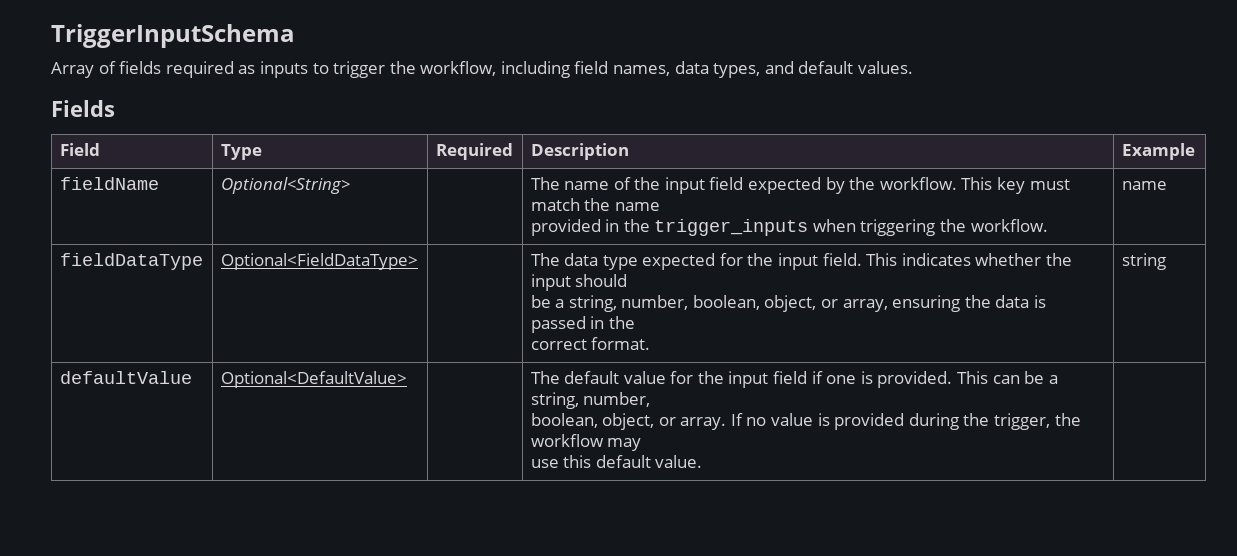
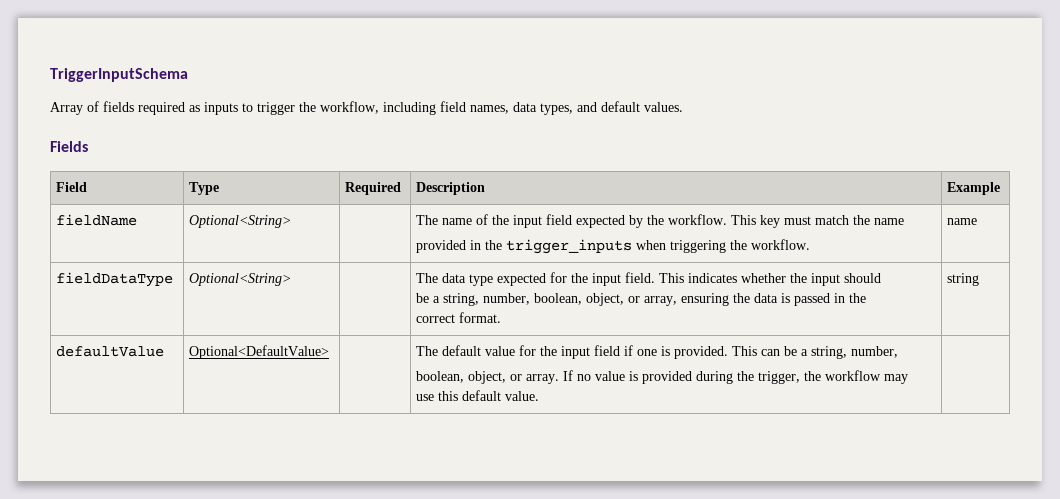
[220,253,418,270] Optional<FieldDataType> -> [188,273,291,286] Optional<String>

